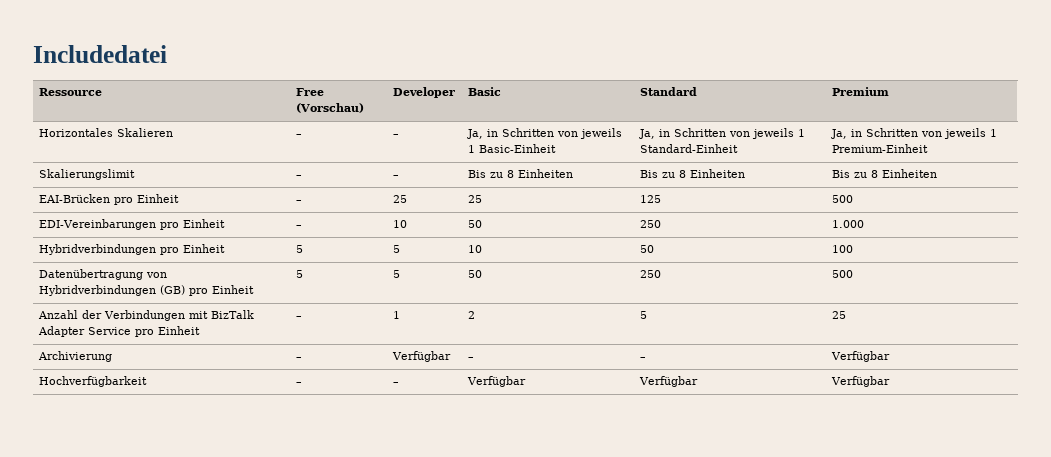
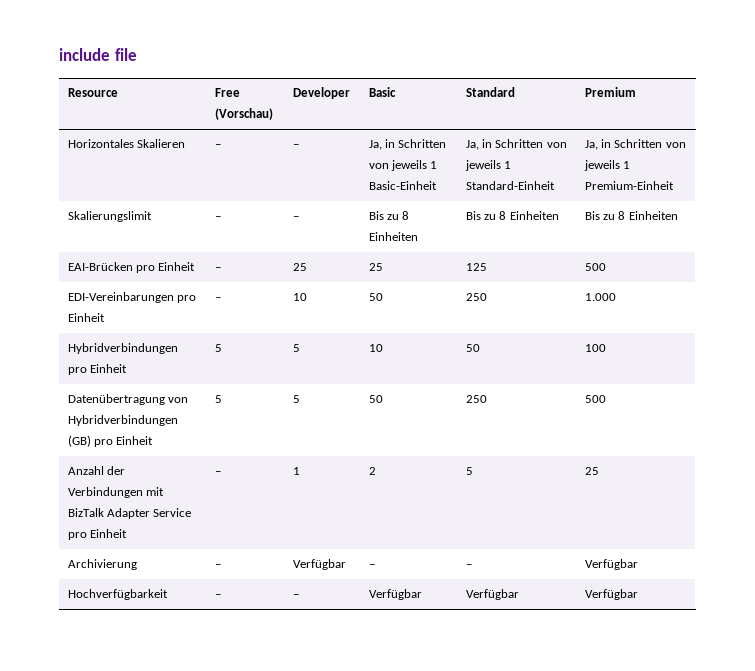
[33,45,167,63] [39,88,103,96] Includedatei // Ressource -> [59,48,137,61] [67,88,118,97] include file // Resource

